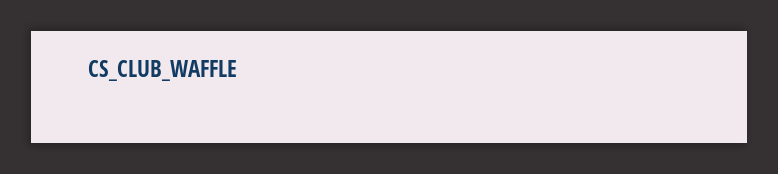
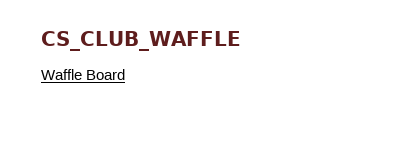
(237, 70) none -> [41,69,126,80] // Waffle Board

